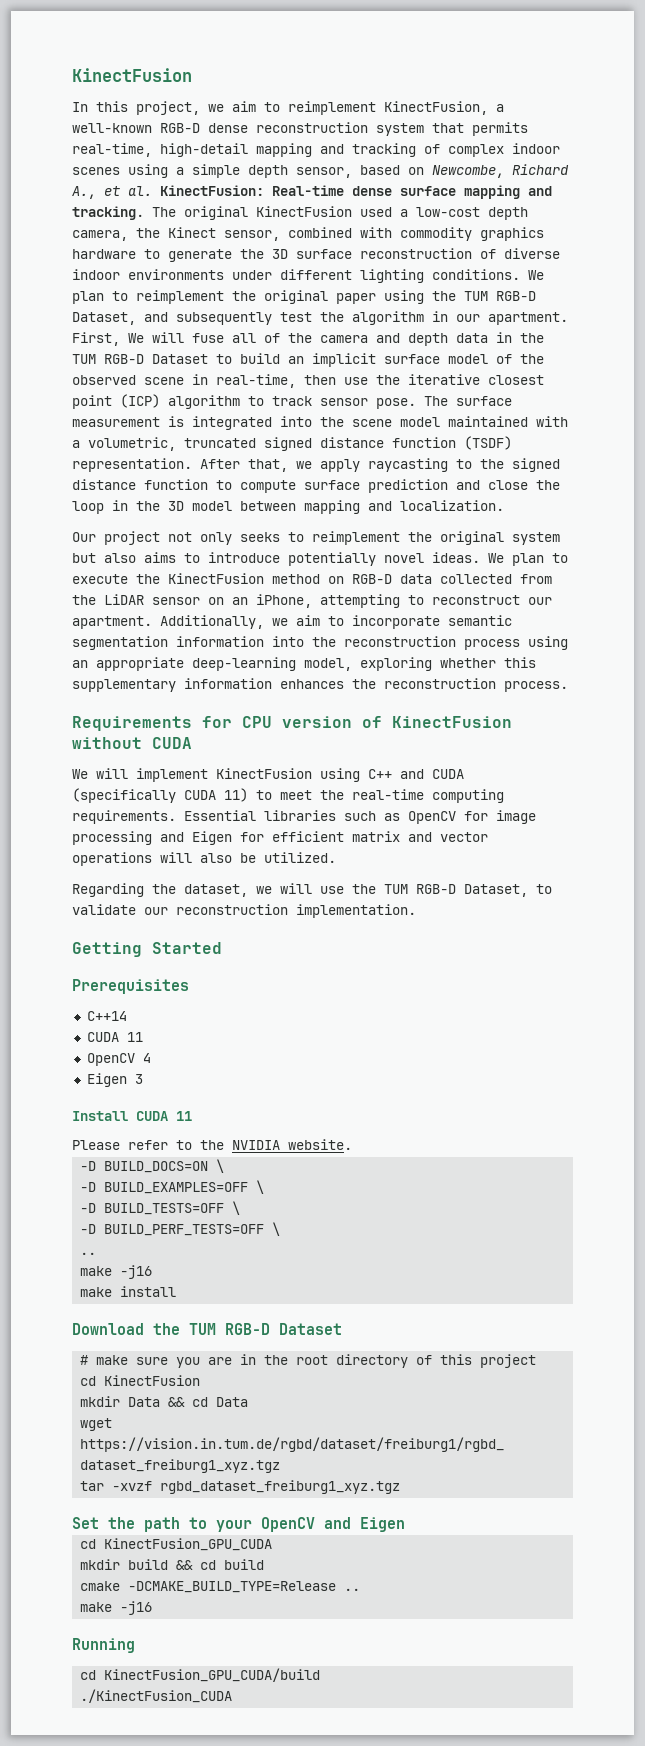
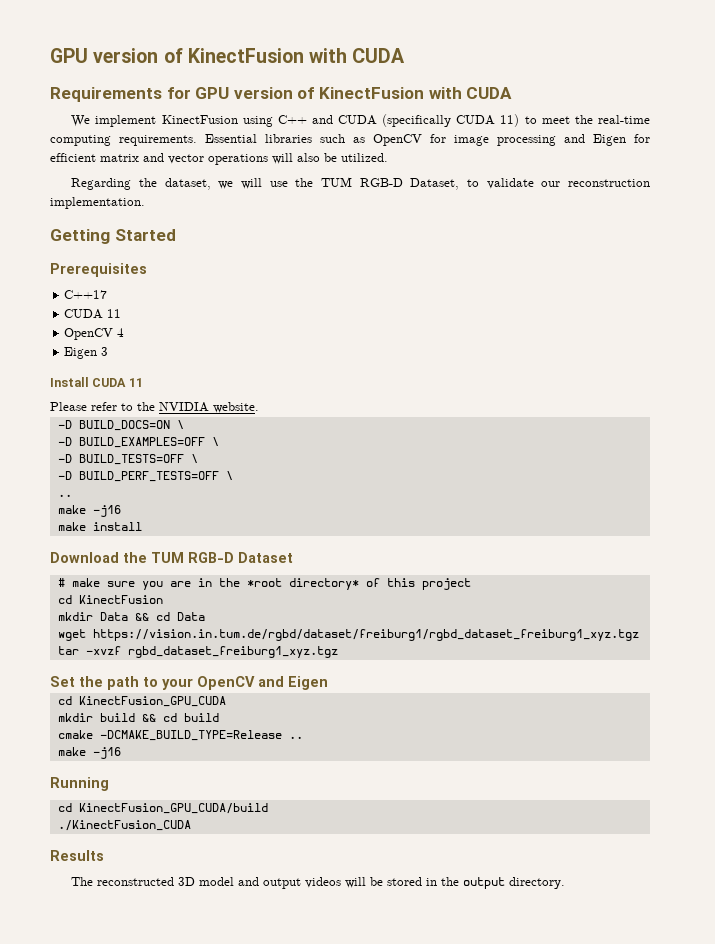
[72,68,192,82] [72,101,504,115] [72,122,528,136] [72,143,560,157] [72,164,569,178] [72,185,552,199] [72,206,528,220] [72,227,544,241] [72,248,560,262] [72,269,544,283] [72,290,536,304] [72,311,568,325] [72,332,544,346] [72,353,544,367] [72,374,544,388] [72,394,512,409] [72,416,568,430] [72,436,512,451] [72,458,560,472] [72,479,560,493] [72,500,504,514] [72,531,560,545] [72,552,568,566] [72,573,552,584] [72,594,552,608] [72,615,512,629] [72,636,568,650] [72,657,536,671] [72,678,568,692] KinectFusion // In this project, we aim to reimplement KinectFusion, a well-known RGB-D dense reconstruction system that permits real-time, high-detail mapping and tracking of complex indoor scenes using a simple depth sensor, based on Newcombe, Richard A., et al. KinectFusion: Real-time dense surface mapping and tracking. The original KinectFusion used a low-cost depth camera, the Kinect sensor, combined with commodity graphics hardware to generate the 3D surface reconstruction of diverse indoor environments under different lighting conditions. We plan to reimplement the original paper using the TUM RGB-D Dataset, and subsequently test the algorithm in our apartment. First, We will fuse all of the camera and depth data in the TUM RGB-D Dataset to build an implicit surface model of the observed scene in real-time, then use the iterative closest point (ICP) algorithm to track sensor pose. The surface measurement is integrated into the scene model maintained with a volumetric, truncated signed distance function (TSDF) representation. After that, we apply raycasting to the signed distance function to compute surface prediction and close the loop in the 3D model between mapping and localization. // Our project not only seeks to reimplement the original system but also aims to introduce potentially novel ideas. We plan to execute the KinectFusion method on RGB-D data collected from the LiDAR sensor on an iPhone, attempting to reconstruct our apartment. Additionally, we aim to incorporate semantic segmentation information into the reconstruction process using an appropriate deep-learning model, exploring whether this supplementary information enhances the reconstruction process. -> [50,48,406,63] GPU version of KinectFusion with CUDA
[242,716,512,728] [72,737,142,749] CPU version of KinectFusion without -> [195,87,462,99] GPU version of KinectFusion with
[96,768,128,779] will -> (91, 121) none
[86,1011,127,1021] C++14 -> [64,290,108,299] C++17
[296,1354,409,1368] root directory -> [246,578,359,590] *root directory*
(233, 1696) none -> [50,850,104,861] [71,877,566,889] // Results // The reconstructed 3D model and output videos will be stored in the output directory.

